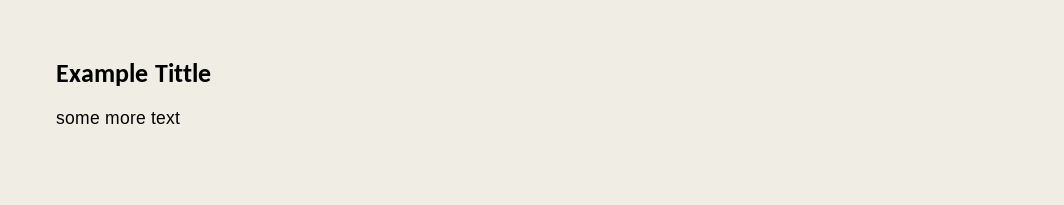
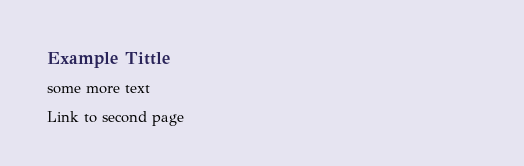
(180, 118) none -> [47,111,184,126] // Link to second page

